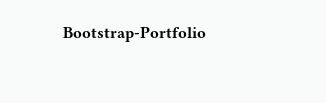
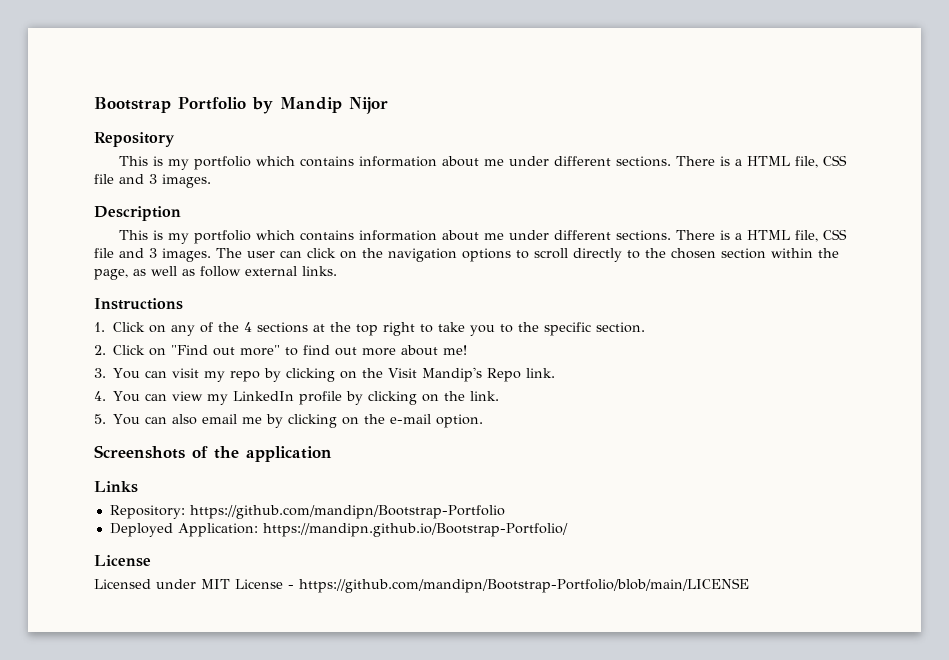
[63,26,206,42] Bootstrap-Portfolio -> [94,97,388,114] [94,132,175,147] [119,155,848,170] [94,174,211,188] [94,206,181,221] [119,229,848,244] [94,248,839,262] [94,266,337,280] [94,298,183,310] [94,322,645,336] [94,345,468,356] [94,367,556,382] [94,391,500,405] [94,414,484,428] [94,445,332,462] [94,481,138,493] [109,505,505,519] [109,523,568,537] [94,555,151,567] [94,578,749,593] Bootstrap Portfolio by Mandip Nijor // Repository // This is my portfolio which contains information about me under different sections. There is a HTML file, CSS file and 3 images. // Description // This is my portfolio which contains information about me under different sections. There is a HTML file, CSS file and 3 images. The user can click on the navigation options to scroll directly to the chosen section within the page, as well as follow external links. // Instructions // 1. Click on any of the 4 sections at the top right to take you to the specific section. // 2. Click on "Find out more" to find out more about me! // 3. You can visit my repo by clicking on the Visit Mandip's Repo link. // 4. You can view my LinkedIn profile by clicking on the link. // 5. You can also email me by clicking on the e-mail option. // Screenshots of the application // Links // Repository: https://github.com/mandipn/Bootstrap-Portfolio // Deployed Application: https://mandipn.github.io/Bootstrap-Portfolio/ // License // Licensed under MIT License - https://github.com/mandipn/Bootstrap-Portfolio/blob/main/LICENSE

